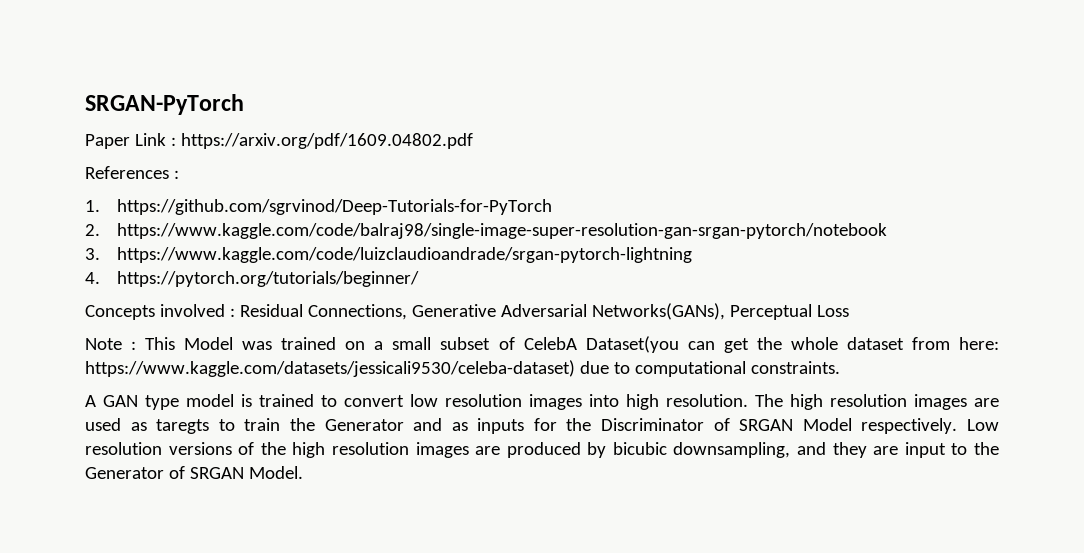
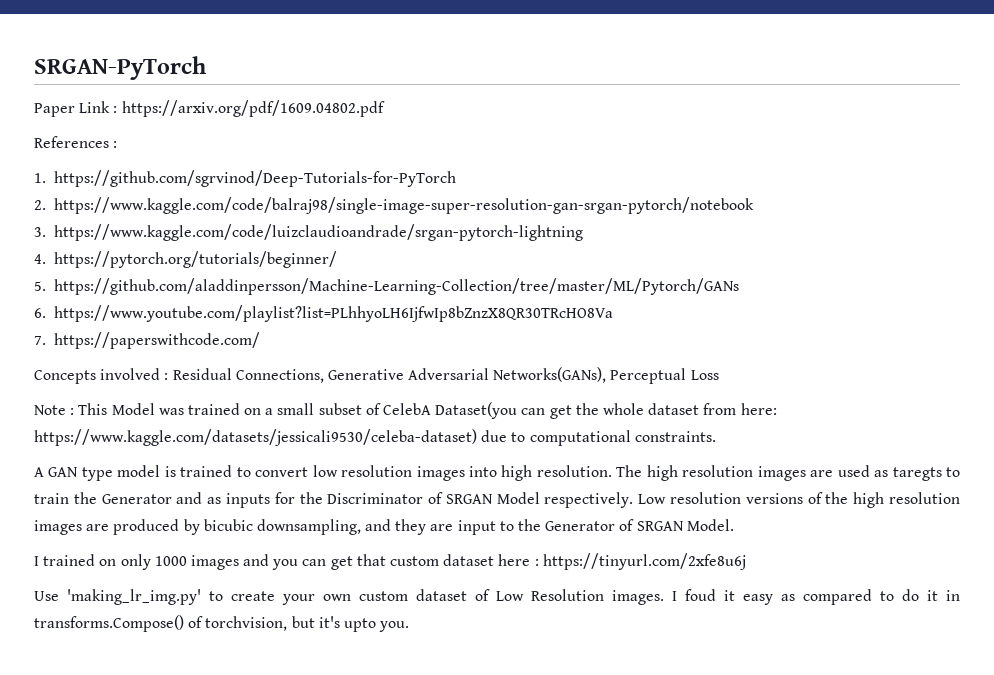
(420, 279) none -> [34,278,740,295] [34,305,614,322] [34,332,261,349] // 5. https://github.com/aladdinpersson/Machine-Learning-Collection/tree/master/ML/Pytorch/GANs // 6. https://www.youtube.com/playlist?list=PLhhyoLH6IjfwIp8bZnzX8QR30TRcHO8Va // 7. https://paperswithcode.com/
(303, 472) none -> [34,553,746,570] [34,589,960,605] [34,615,410,632] // I trained on only 1000 images and you can get that custom dataset here : https://tinyurl.com/2xfe8u6j // Use 'making_lr_img.py' to create your own custom dataset of Low Resolution images. I foud it easy as compared to do it in transforms.Compose() of torchvision, but it's upto you.

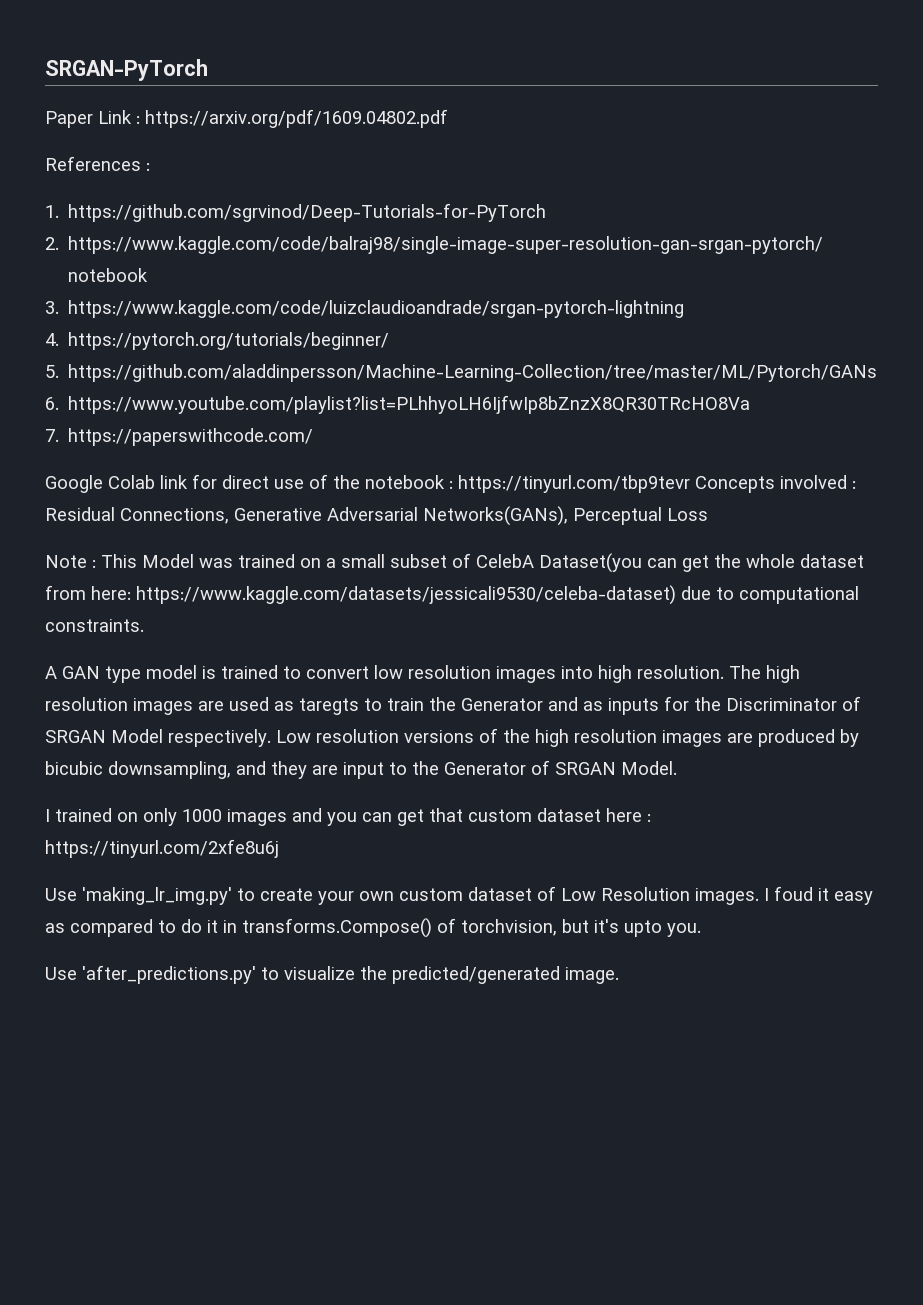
(261, 340) none -> [45,474,690,493] Google Colab link for direct use of the notebook : https://tinyurl.com/tbp9tevr
(410, 626) none -> [45,965,619,984] // Use 'after_predictions.py' to visualize the predicted/generated image.

